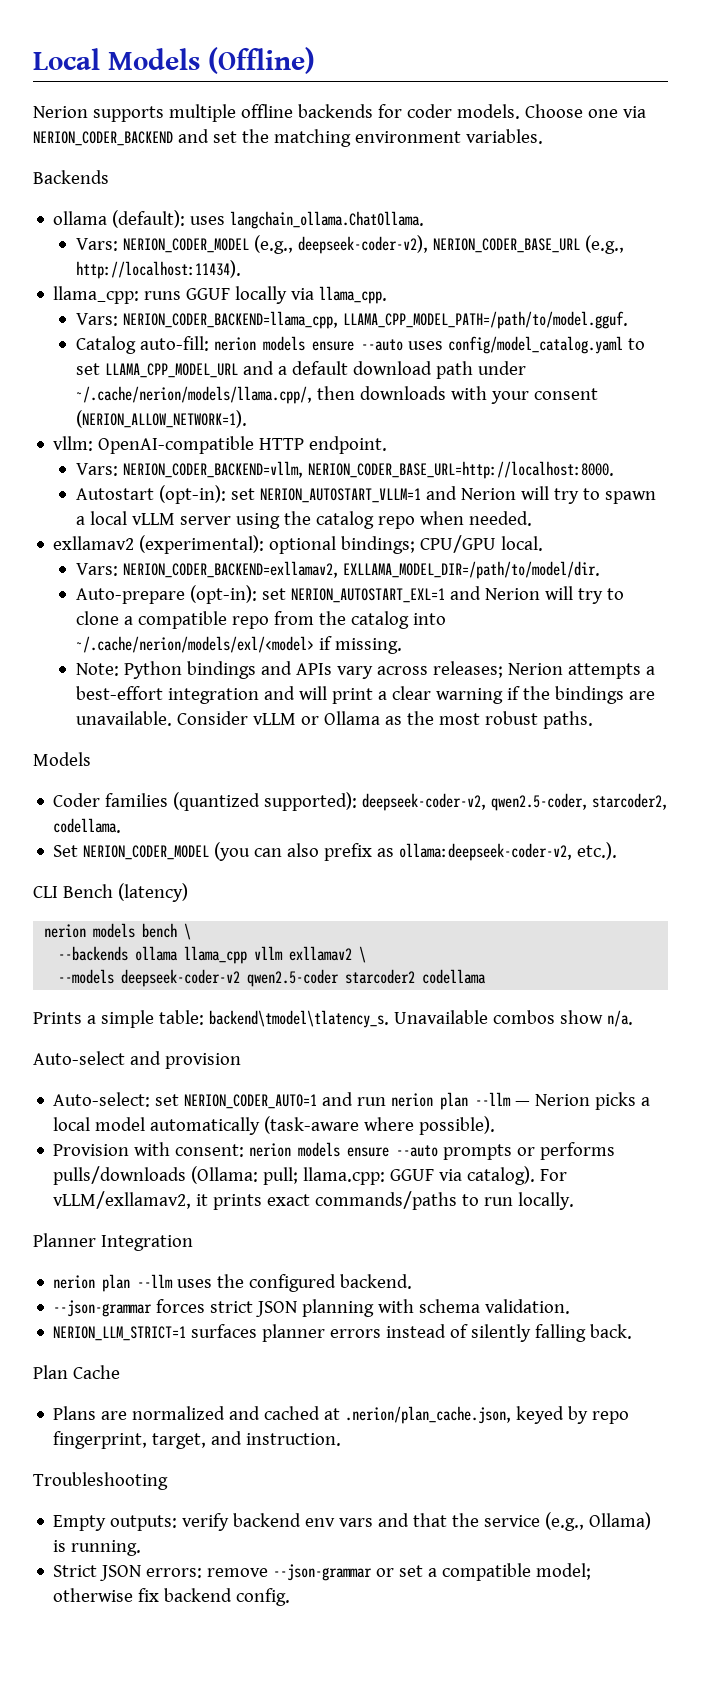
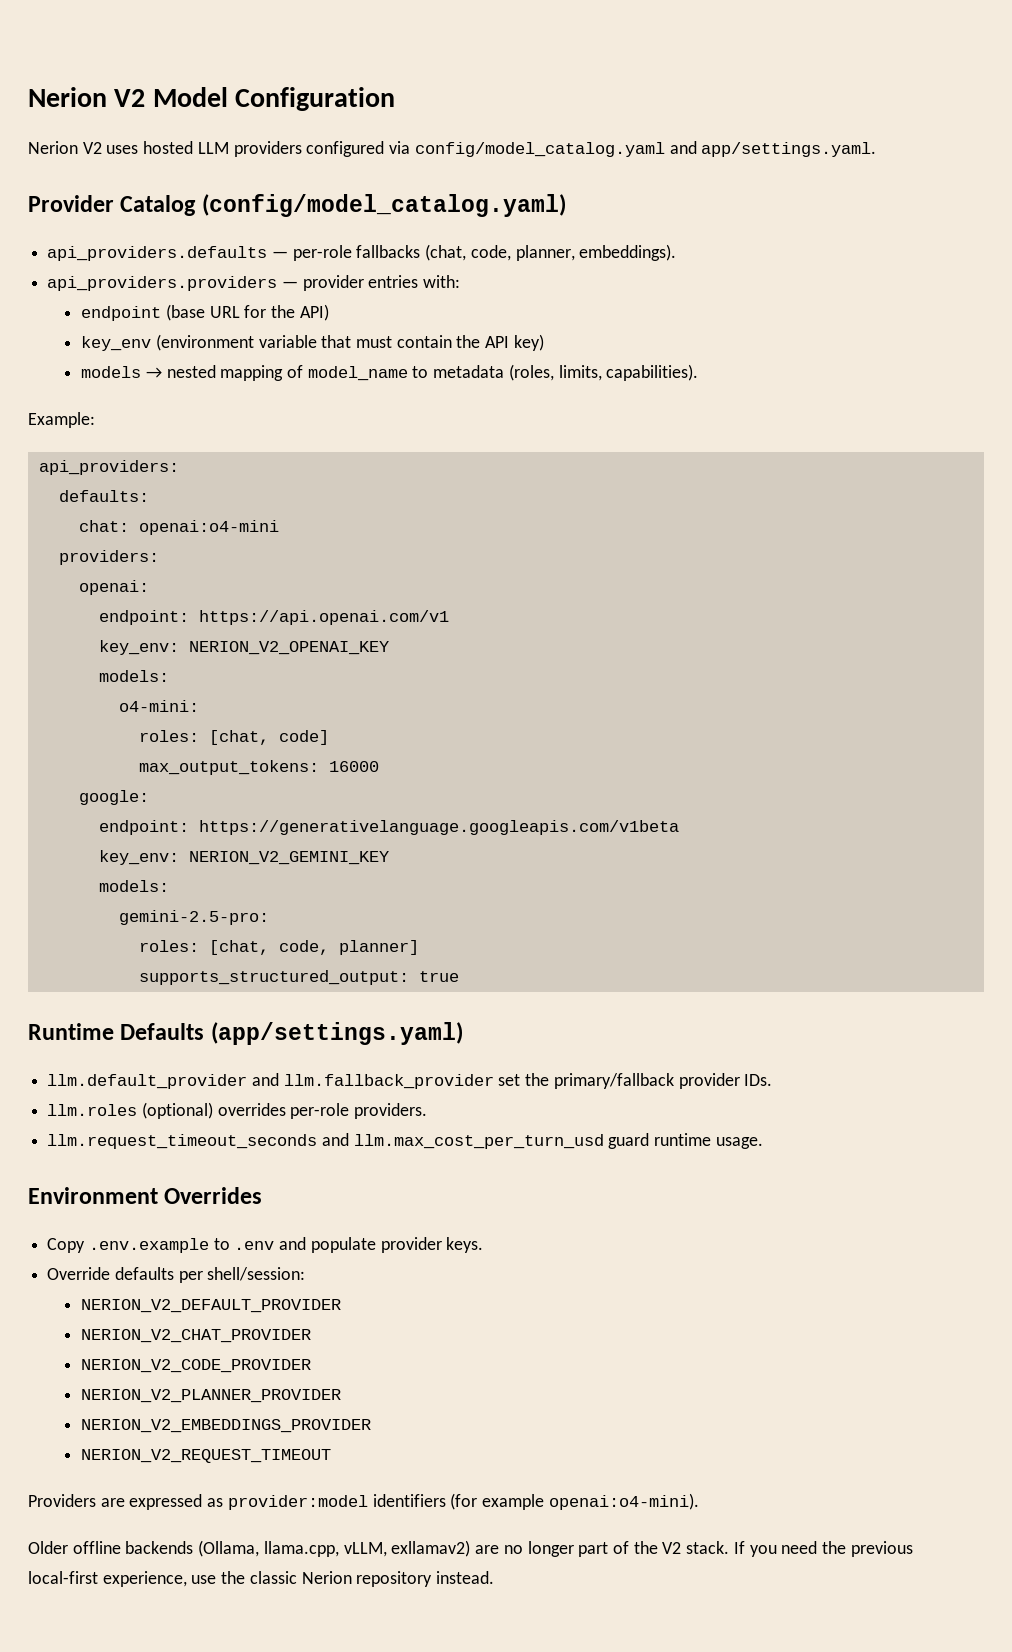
[33,47,315,74] [33,104,646,122] [33,129,543,147] [33,170,109,184] [53,210,425,229] [75,235,624,254] [75,260,241,279] [53,286,388,304] [75,311,628,329] [75,336,645,354] [75,361,526,379] [75,386,598,404] [75,410,247,428] [53,436,388,454] [75,461,614,479] [75,485,656,504] [75,511,532,529] [53,535,544,554] [75,561,600,579] [75,585,624,604] [75,611,446,629] [75,636,402,654] [75,661,655,679] [75,686,655,704] [75,711,593,729] [33,752,91,766] [53,792,668,811] [53,818,122,833] [53,842,618,861] [33,883,188,902] [44,923,192,940] [58,946,367,964] [58,969,487,987] [33,1010,633,1028] [33,1051,241,1069] [53,1092,651,1110] [53,1116,496,1135] [53,1142,616,1160] [53,1166,568,1185] [53,1191,575,1210] [33,1233,193,1251] [53,1274,413,1292] [53,1299,571,1317] [53,1324,633,1342] [33,1365,120,1379] [53,1406,630,1424] [53,1431,342,1449] [33,1472,168,1490] [53,1512,652,1531] [53,1540,142,1556] [53,1563,592,1581] [53,1588,291,1606] Local Models (Offline) // Nerion supports multiple offline backends for coder models. Choose one via NERION_CODER_BACKEND and set the matching environment variables. // Backends // ollama (default): uses langchain_ollama.ChatOllama. // Vars: NERION_CODER_MODEL (e.g., deepseek-coder-v2), NERION_CODER_BASE_URL (e.g., http://localhost:11434). // llama_cpp: runs GGUF locally via llama_cpp. // Vars: NERION_CODER_BACKEND=llama_cpp, LLAMA_CPP_MODEL_PATH=/path/to/model.gguf. // Catalog auto-fill: nerion models ensure --auto uses config/model_catalog.yaml to set LLAMA_CPP_MODEL_URL and a default download path under ~/.cache/nerion/models/llama.cpp/, then downloads with your consent (NERION_ALLOW_NETWORK=1). // vllm: OpenAI-compatible HTTP endpoint. // Vars: NERION_CODER_BACKEND=vllm, NERION_CODER_BASE_URL=http://localhost:8000. // Autostart (opt-in): set NERION_AUTOSTART_VLLM=1 and Nerion will try to spawn a local vLLM server using the catalog repo when needed. // exllamav2 (experimental): optional bindings; CPU/GPU local. // Vars: NERION_CODER_BACKEND=exllamav2, EXLLAMA_MODEL_DIR=/path/to/model/dir. // Auto-prepare (opt-in): set NERION_AUTOSTART_EXL=1 and Nerion will try to clone a compatible repo from the catalog into ~/.cache/nerion/models/exl/<model> if missing. // Note: Python bindings and APIs vary across releases; Nerion attempts a best‑effort integration and will print a clear warning if the bindings are unavailable. Consider vLLM or Ollama as the most robust paths. // Models // Coder families (quantized supported): deepseek-coder-v2, qwen2.5-coder, starcoder2, codellama. // Set NERION_CODER_MODEL (you can also prefix as ollama:deepseek-coder-v2, etc.). // CLI Bench (latency) // nerion models bench \ // --backends ollama llama_cpp vllm exllamav2 \ // --models deepseek-coder-v2 qwen2.5-coder starcoder2 codellama // Prints a simple table: backend\tmodel\tlatency_s. Unavailable combos show n/a. // Auto-select and provision // Auto-select: set NERION_CODER_AUTO=1 and run nerion plan --llm — Nerion picks a local model automatically (task-aware where possible). // Provision with consent: nerion models ensure --auto prompts or performs pulls/downloads (Ollama: pull; llama.cpp: GGUF via catalog). For vLLM/exllamav2, it prints exact commands/paths to run locally. // Planner Integration // nerion plan --llm uses the configured backend. // --json-grammar forces strict JSON planning with schema validation. // NERION_LLM_STRICT=1 surfaces planner errors instead of silently falling back. // Plan Cache // Plans are normalized and cached at .nerion/plan_cache.json, keyed by repo fingerprint, target, and instruction. // Troubleshooting // Empty outputs: verify backend env vars and that the service (e.g., Ollama) is running. // Strict JSON errors: remove --json-grammar or set a compatible model; otherwise fix backend config. -> [28,87,396,111] [28,141,877,157] [28,194,566,217] [47,244,677,261] [47,275,461,291] [81,304,329,321] [81,334,544,351] [81,364,699,381] [28,412,95,428] [38,460,179,475] [58,490,149,502] [78,520,279,535] [58,550,159,565] [78,580,149,595] [98,610,449,625] [98,640,389,655] [98,670,169,682] [118,700,199,712] [138,730,329,745] [138,760,379,775] [78,790,149,805] [98,820,679,835] [98,850,389,865] [98,880,169,892] [118,910,269,925] [138,940,419,955] [138,970,459,985] [28,1022,463,1045] [47,1073,773,1089] [47,1102,428,1119] [47,1133,763,1149] [28,1187,263,1204] [47,1237,484,1253] [47,1267,306,1283] [81,1299,342,1313] [81,1329,312,1343] [81,1359,312,1373] [81,1389,342,1403] [81,1419,372,1433] [81,1449,332,1463] [28,1493,699,1510] [28,1540,913,1557] [28,1571,495,1587] Nerion V2 Model Configuration // Nerion V2 uses hosted LLM providers configured via config/model_catalog.yaml and app/settings.yaml. // Provider Catalog (config/model_catalog.yaml) // api_providers.defaults — per-role fallbacks (chat, code, planner, embeddings). // api_providers.providers — provider entries with: // endpoint (base URL for the API) // key_env (environment variable that must contain the API key) // models → nested mapping of model_name to metadata (roles, limits, capabilities). // Example: // api_providers: // defaults: // chat: openai:o4-mini // providers: // openai: // endpoint: https://api.openai.com/v1 // key_env: NERION_V2_OPENAI_KEY // models: // o4-mini: // roles: [chat, code] // max_output_tokens: 16000 // google: // endpoint: https://generativelanguage.googleapis.com/v1beta // key_env: NERION_V2_GEMINI_KEY // models: // gemini-2.5-pro: // roles: [chat, code, planner] // supports_structured_output: true // Runtime Defaults (app/settings.yaml) // llm.default_provider and llm.fallback_provider set the primary/fallback provider IDs. // llm.roles (optional) overrides per-role providers. // llm.request_timeout_seconds and llm.max_cost_per_turn_usd guard runtime usage. // Environment Overrides // Copy .env.example to .env and populate provider keys. // Override defaults per shell/session: // NERION_V2_DEFAULT_PROVIDER // NERION_V2_CHAT_PROVIDER // NERION_V2_CODE_PROVIDER // NERION_V2_PLANNER_PROVIDER // NERION_V2_EMBEDDINGS_PROVIDER // NERION_V2_REQUEST_TIMEOUT // Providers are expressed as provider:model identifiers (for example openai:o4-mini). // Older offline backends (Ollama, llama.cpp, vLLM, exllamav2) are no longer part of the V2 stack. If you need the previous local-first experience, use the classic Nerion repository instead.

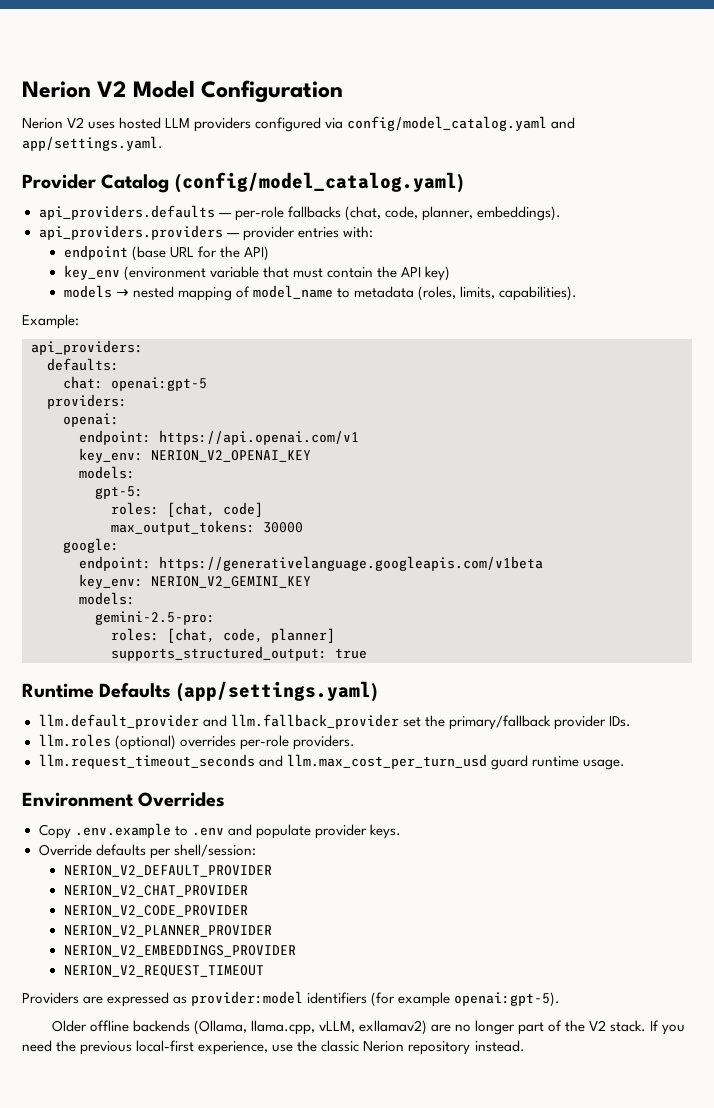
[138,520,279,535] openai:o4-mini -> [111,377,207,391] openai:gpt-5
[118,700,199,712] o4-mini: -> [95,486,143,499] gpt-5:
[328,761,379,772] 16000 -> [263,522,303,533] 30000
[548,1493,699,1510] openai:o4-mini). -> [454,992,561,1007] openai:gpt-5).

